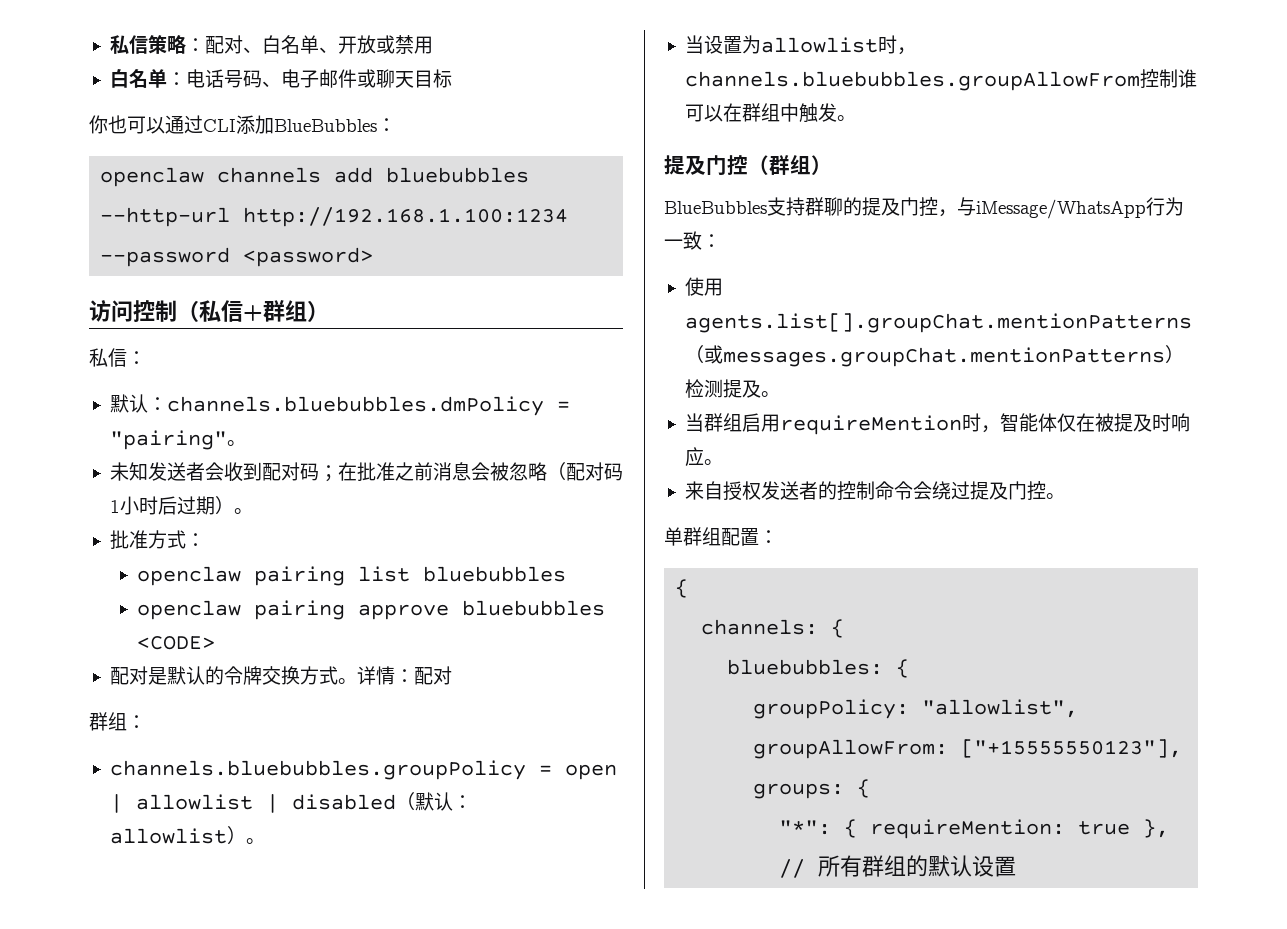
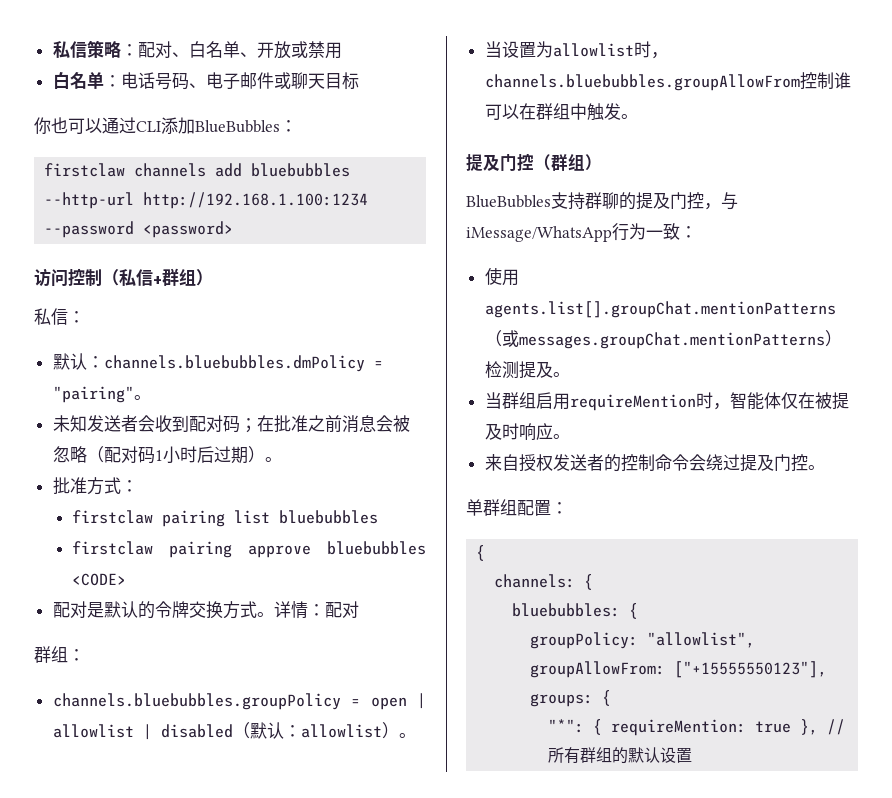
[100,167,205,187] openclaw -> [44,163,126,177] firstclaw
[137,566,242,586] openclaw -> [72,510,154,524] firstclaw
[137,600,242,620] openclaw -> [72,541,154,555] firstclaw

